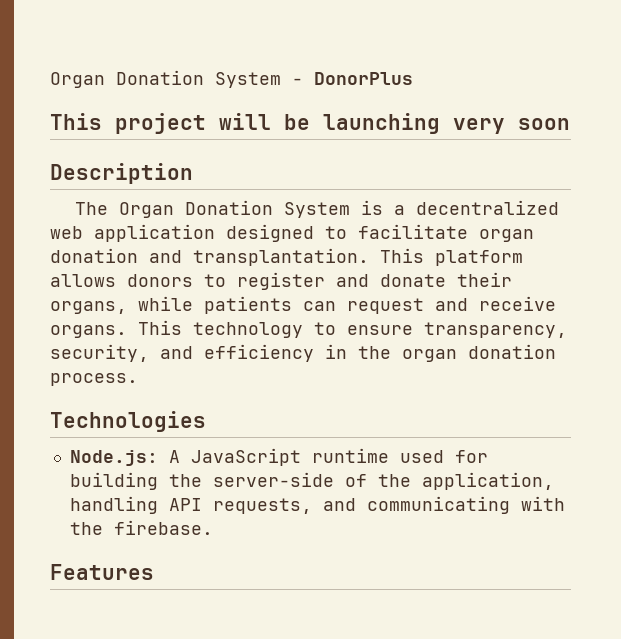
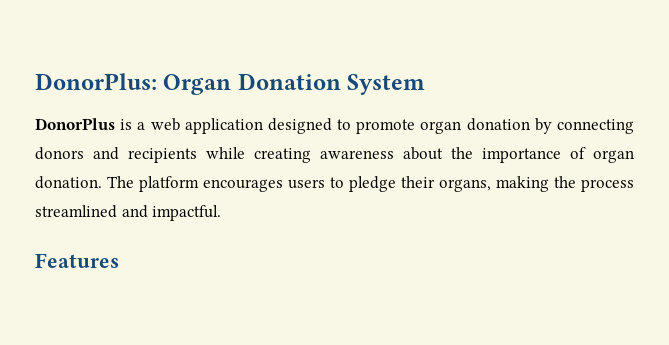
[50,70,303,88] Organ Donation System - -> [35,73,426,95] DonorPlus: Organ Donation System //
[50,113,570,134] [50,163,193,184] [74,200,350,218] // This project will be launching very soon // Description // The Organ Donation System -> (115, 124) none
[415,200,559,215] decentralized -> (146, 126) none
[358,224,534,242] [50,248,523,266] [50,272,512,290] [50,296,556,314] [50,320,567,338] [50,344,556,362] [50,373,138,386] [50,411,206,432] [69,448,488,466] [69,472,554,490] [69,496,565,514] [69,520,213,535] facilitate organ donation and transplantation. This platform allows donors to register and donate their organs, while patients can request and receive organs. This technology to ensure transparency, security, and efficiency in the organ donation process. // Technologies // Node.js: A JavaScript runtime used for building the server-side of the application, handling API requests, and communicating with the firebase. -> [356,118,634,134] [35,147,634,163] [35,176,634,192] [35,205,222,221] promote organ donation by connecting donors and recipients while creating awareness about the importance of organ donation. The platform encourages users to pledge their organs, making the process streamlined and impactful.

